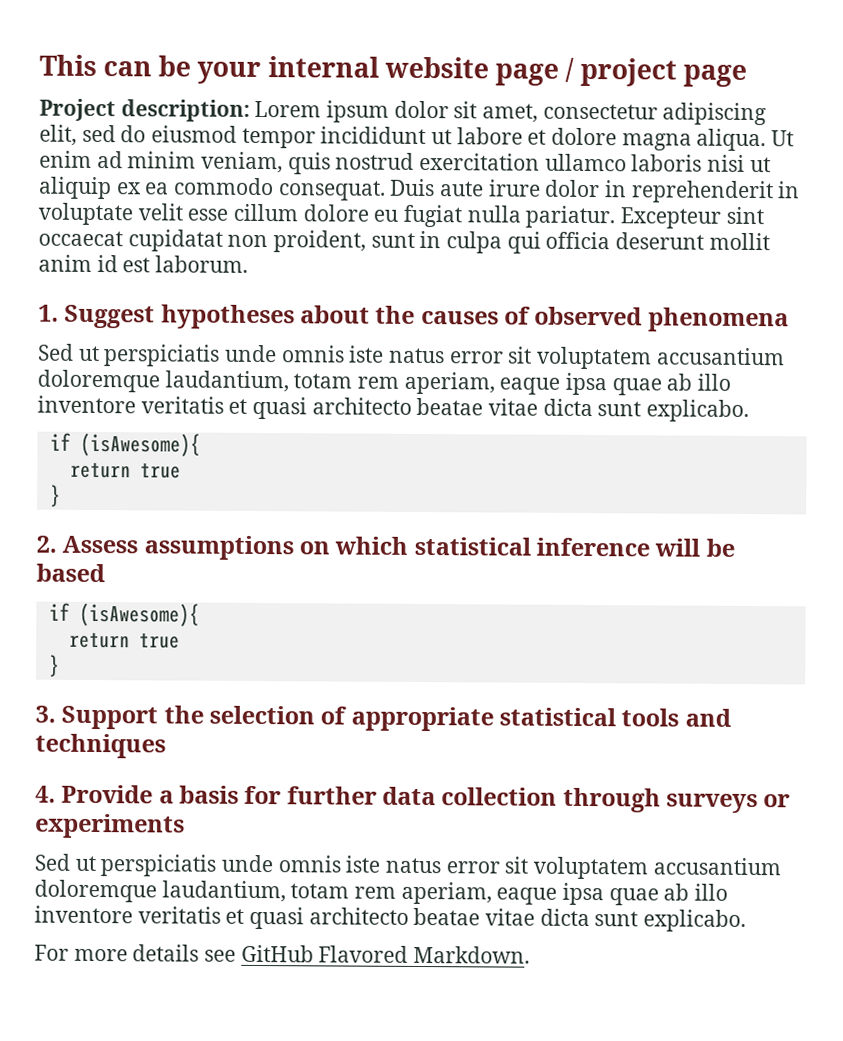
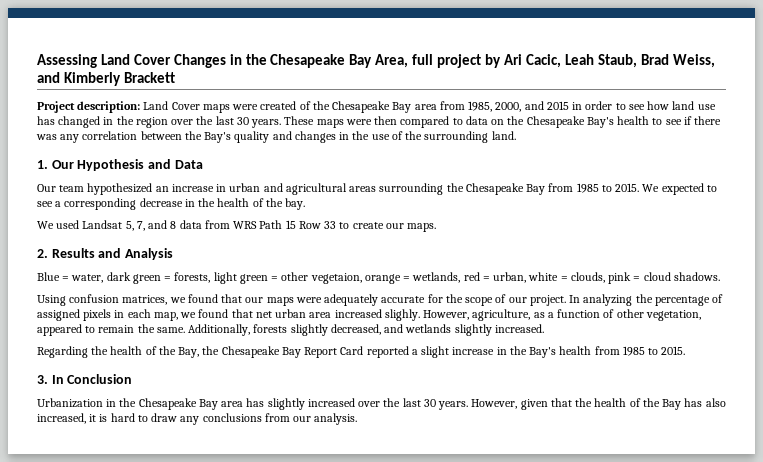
[39,54,748,87] [39,98,768,126] [39,124,795,152] [39,150,771,175] [38,176,801,204] [38,202,764,229] [38,229,770,254] [38,254,249,273] [38,304,789,333] [37,343,785,370] [37,369,732,396] [37,395,750,423] [49,432,201,457] [69,462,181,479] [49,484,61,507] [36,535,735,561] [36,563,105,583] [48,602,200,627] [68,632,180,649] [48,654,60,677] [35,705,731,732] [35,733,166,759] [35,784,791,814] [35,813,185,839] [34,853,781,880] [34,879,729,906] [34,905,747,932] [34,944,531,964] This can be your internal website page / project page // Project description: Lorem ipsum dolor sit amet, consectetur adipiscing elit, sed do eiusmod tempor incididunt ut labore et dolore magna aliqua. Ut enim ad minim veniam, quis nostrud exercitation ullamco laboris nisi ut aliquip ex ea commodo consequat. Duis aute irure dolor in reprehenderit in voluptate velit esse cillum dolore eu fugiat nulla pariatur. Excepteur sint occaecat cupidatat non proident, sunt in culpa qui officia deserunt mollit anim id est laborum. // 1. Suggest hypotheses about the causes of observed phenomena // Sed ut perspiciatis unde omnis iste natus error sit voluptatem accusantium doloremque laudantium, totam rem aperiam, eaque ipsa quae ab illo inventore veritatis et quasi architecto beatae vitae dicta sunt explicabo. // if (isAwesome){ // return true // } // 2. Assess assumptions on which statistical inference will be based // if (isAwesome){ // return true // } // 3. Support the selection of appropriate statistical tools and techniques // 4. Provide a basis for further data collection through surveys or experiments // Sed ut perspiciatis unde omnis iste natus error sit voluptatem accusantium doloremque laudantium, totam rem aperiam, eaque ipsa quae ab illo inventore veritatis et quasi architecto beatae vitae dicta sunt explicabo. // For more details see GitHub Flavored Markdown. -> [37,54,715,68] [37,72,175,86] [37,101,716,113] [37,116,722,128] [36,131,516,143] [37,159,203,171] [37,183,717,195] [37,198,306,210] [37,220,437,232] [37,248,173,260] [37,272,720,284] [37,294,724,306] [37,309,701,321] [37,324,544,336] [37,346,686,358] [37,374,133,384] [37,398,726,410] [37,413,358,425] Assessing Land Cover Changes in the Chesapeake Bay Area, full project by Ari Cacic, Leah Staub, Brad Weiss, and Kimberly Brackett // Project description: Land Cover maps were created of the Chesapeake Bay area from 1985, 2000, and 2015 in order to see how land use has changed in the region over the last 30 years. These maps were then compared to data on the Chesapeake Bay's health to see if there was any correlation between the Bay's quality and changes in the use of the surrounding land. // 1. Our Hypothesis and Data // Our team hypothesized an increase in urban and agricultural areas surrounding the Chesapeake Bay from 1985 to 2015. We expected to see a corresponding decrease in the health of the bay. // We used Landsat 5, 7, and 8 data from WRS Path 15 Row 33 to create our maps. // 2. Results and Analysis // Blue = water, dark green = forests, light green = other vegetaion, orange = wetlands, red = urban, white = clouds, pink = cloud shadows. // Using confusion matrices, we found that our maps were adequately accurate for the scope of our project. In analyzing the percentage of assigned pixels in each map, we found that net urban area increased slighly. However, agriculture, as a function of other vegetation, appeared to remain the same. Additionally, forests slightly decreased, and wetlands slightly increased. // Regarding the health of the Bay, the Chesapeake Bay Report Card reported a slight increase in the Bay's health from 1985 to 2015. // 3. In Conclusion // Urbanization in the Chesapeake Bay area has slightly increased over the last 30 years. However, given that the health of the Bay has also increased, it is hard to draw any conclusions from our analysis.

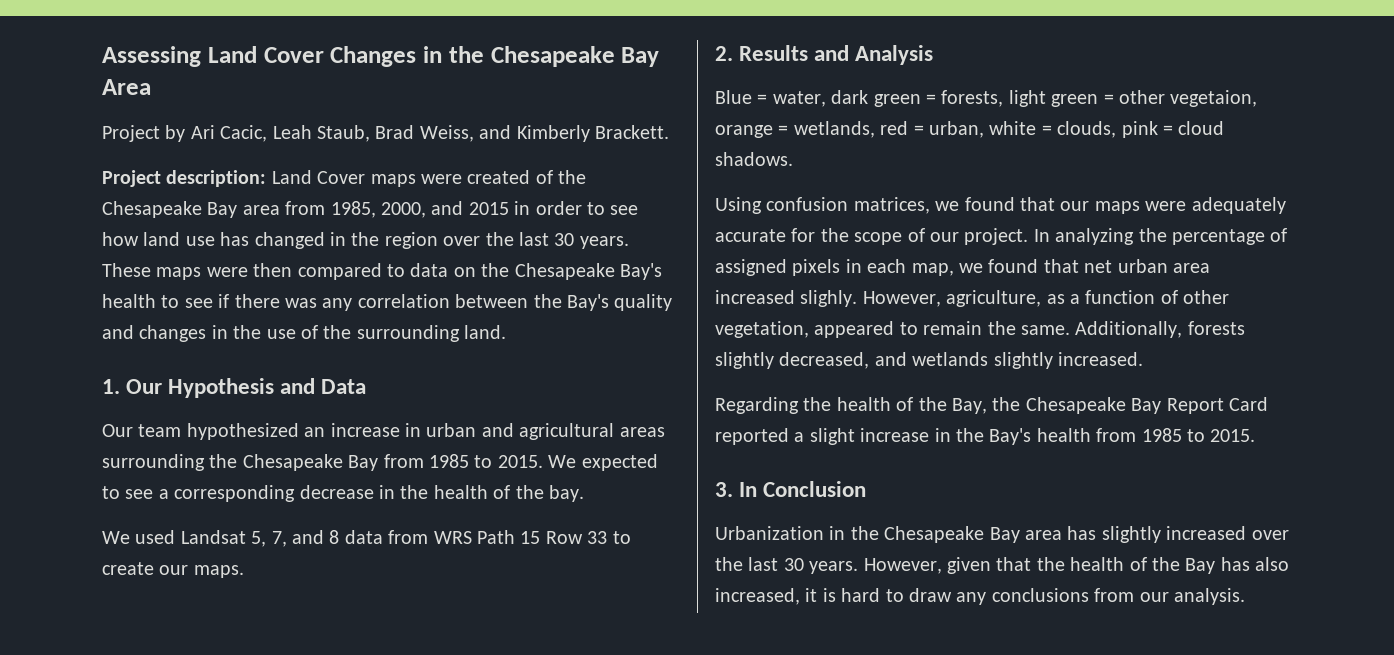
[375,54,482,68] Area, full project -> [102,79,151,95] [102,125,160,142] Area // Project
[123,72,175,83] Brackett -> [594,125,669,139] Brackett.

